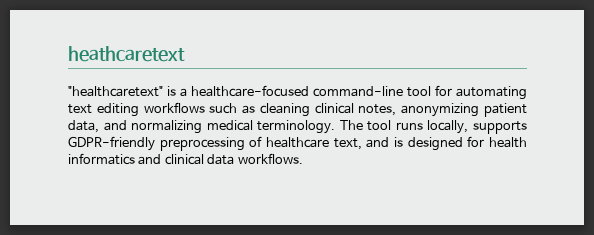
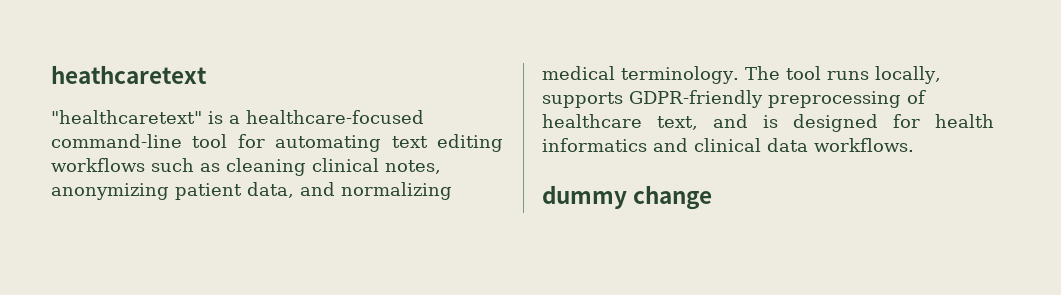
(303, 158) none -> [542,185,713,210] // dummy change

